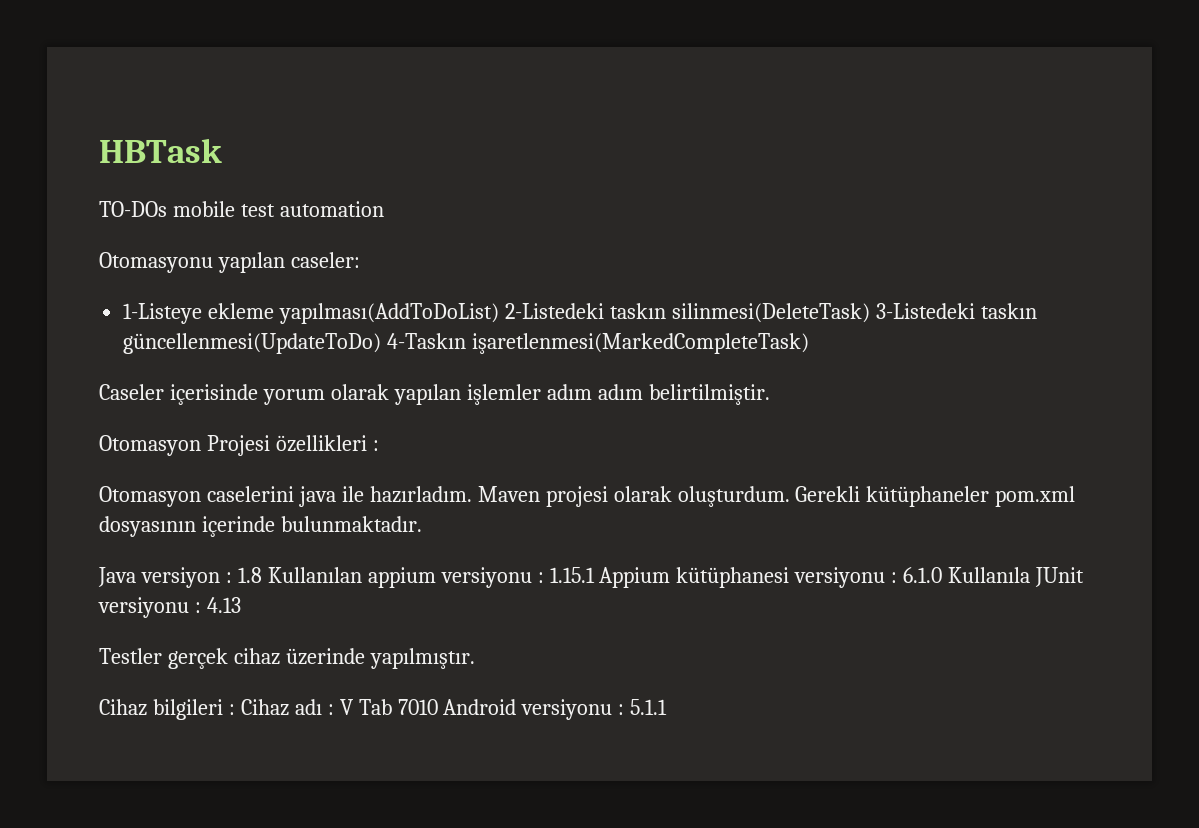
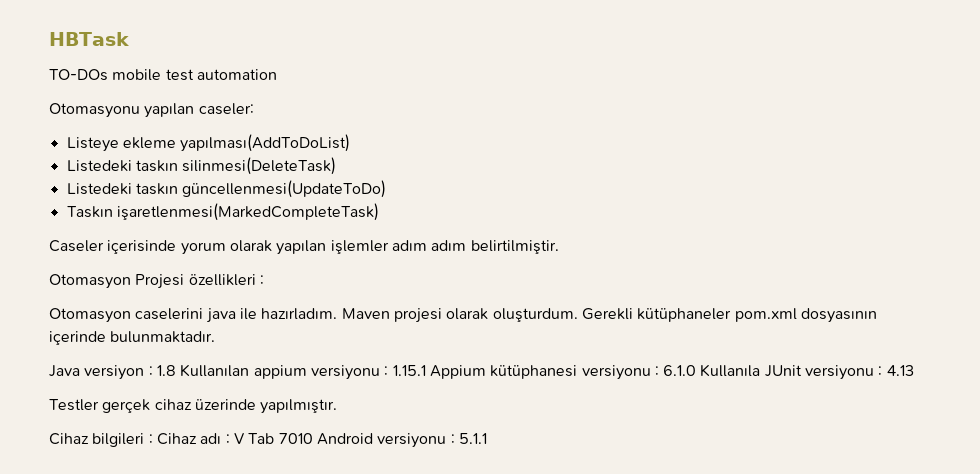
[123,303,203,324] 1-Listeye -> [66,137,119,152] Listeye
[505,303,605,319] 2-Listedeki -> [66,160,132,172] // Listedeki
[875,303,975,319] 3-Listedeki -> [66,183,132,195] // Listedeki
[387,333,467,349] 4-Taskın -> [66,206,113,218] // Taskın

